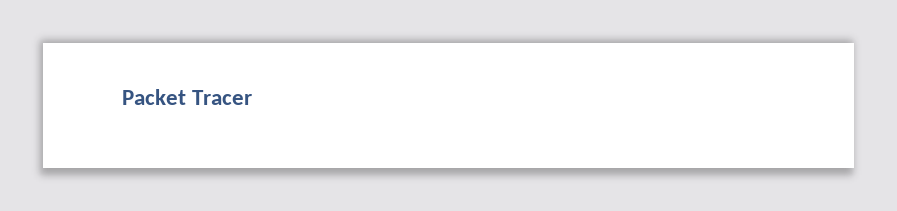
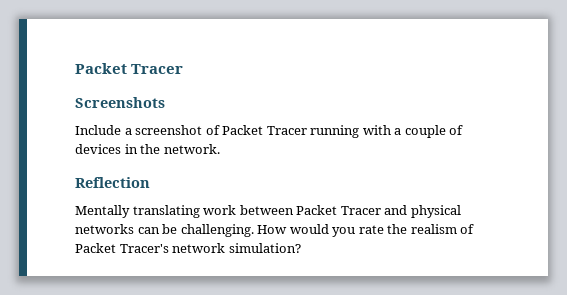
[122,89,253,105] Packet Tracer -> [75,63,184,74] [75,97,165,108] [75,125,464,138] [75,144,220,154] [75,177,150,188] [75,205,461,218] [75,224,475,237] [75,243,301,253] Packet Tracer // Screenshots // Include a screenshot of Packet Tracer running with a couple of devices in the network. // Reflection // Mentally translating work between Packet Tracer and physical networks can be challenging. How would you rate the realism of Packet Tracer's network simulation?

